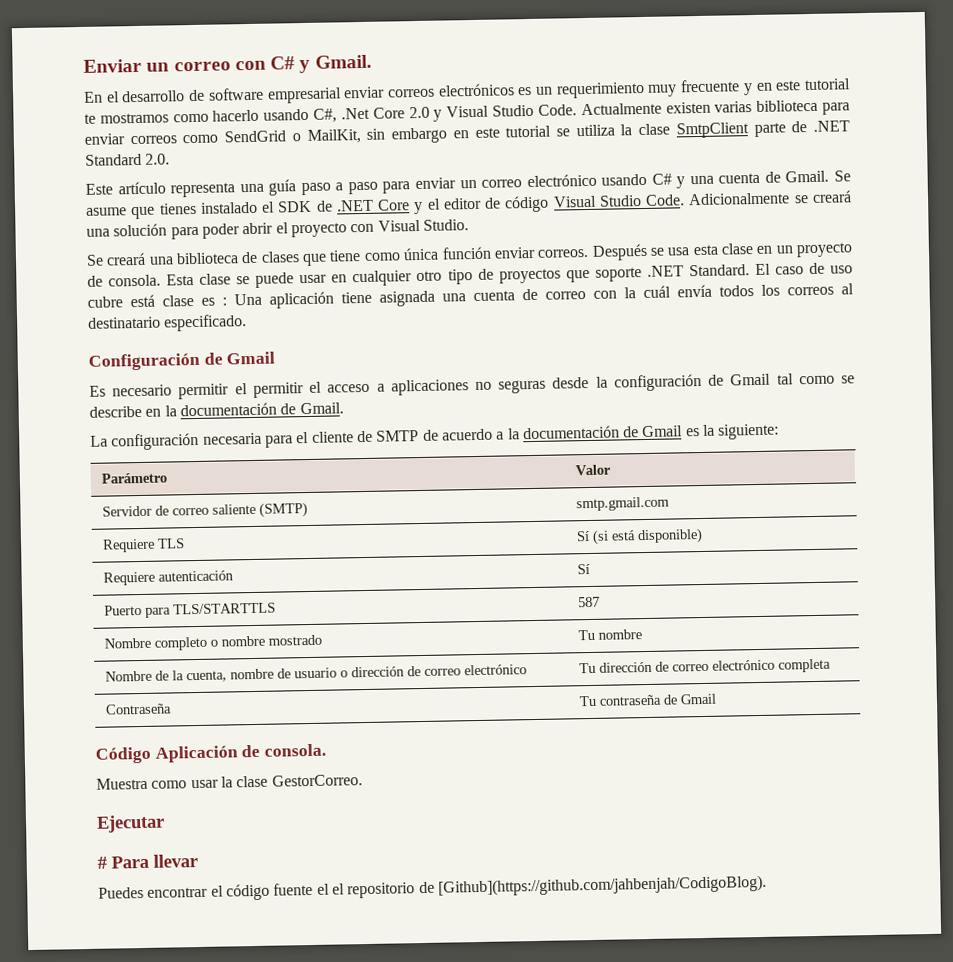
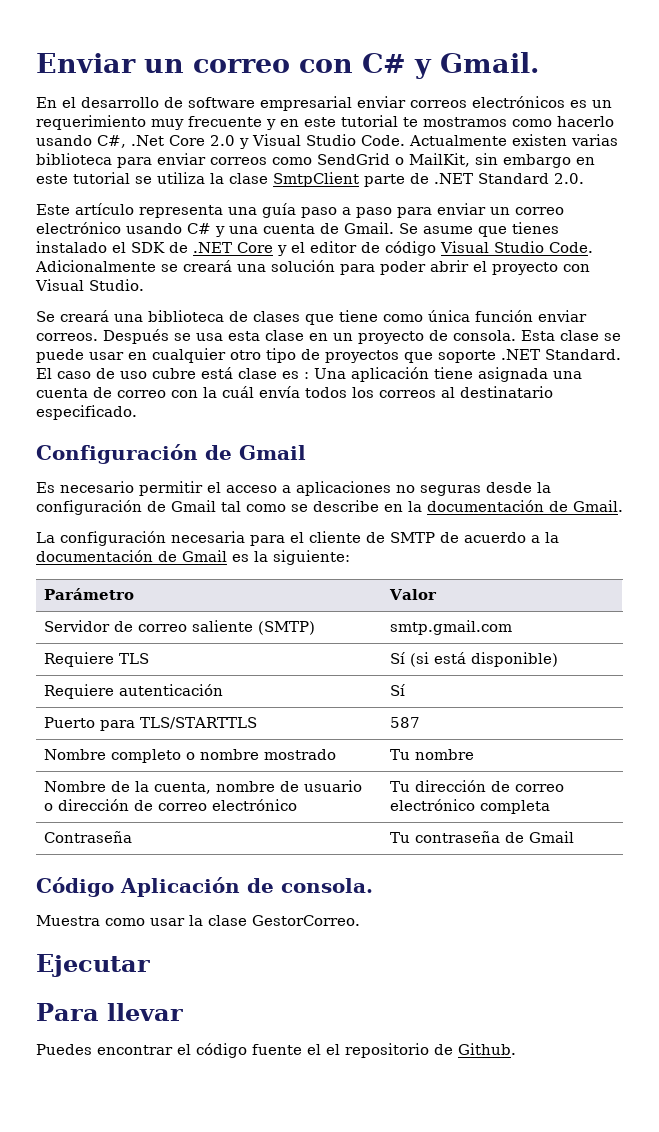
[252,381,323,398] permitir el -> (221, 487) none
[97,856,107,869] # -> (150, 965) none
[437,874,767,897] [Github](https://github.com/jahbenjah/CodigoBlog). -> [458,1043,516,1055] Github.

